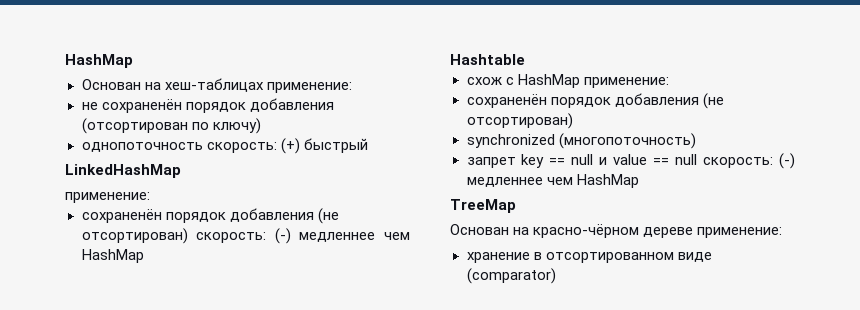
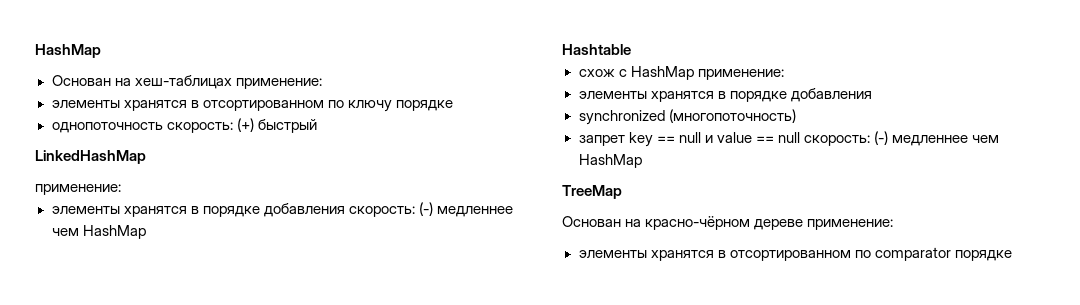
[81,98,334,113] [81,118,261,134] не сохраненён порядок добавления (отсортирован по ключу) -> [51,100,453,112] элементы хранятся в отсортированном по ключу порядке
[81,208,339,224] [81,228,188,244] сохраненён порядок добавления (не отсортирован) -> [51,203,345,217] элементы хранятся в порядке добавления
[466,93,724,109] [466,113,573,129] сохраненён порядок добавления (не отсортирован) -> [578,88,872,102] элементы хранятся в порядке добавления
[466,252,712,263] [466,268,556,284] хранение в отсортированном виде (comparator) -> [578,247,1012,261] элементы хранятся в отсортированном по comparator порядке

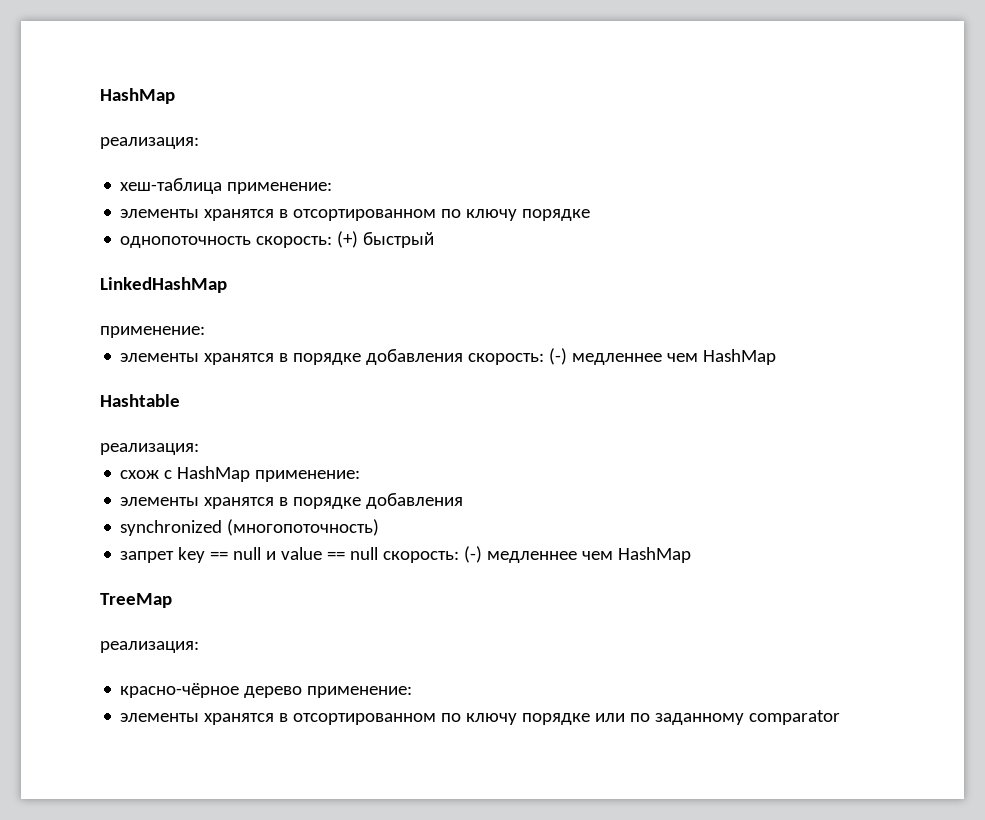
[35,44,101,58] [51,75,232,89] HashMap // Основан на хеш-таблицах -> [100,88,175,104] [100,137,199,149] [120,178,223,194] HashMap // реализация: // хеш-таблица
(631, 49) none -> [100,443,199,455] // реализация:
[562,216,894,230] [578,247,1012,261] Основан на красно-чёрном дереве применение: // элементы хранятся в отсортированном по comparator порядке -> [100,641,199,653] [120,683,413,698] [120,710,841,725] реализация: // красно-чёрное дерево применение: // элементы хранятся в отсортированном по ключу порядке или по заданному comparator

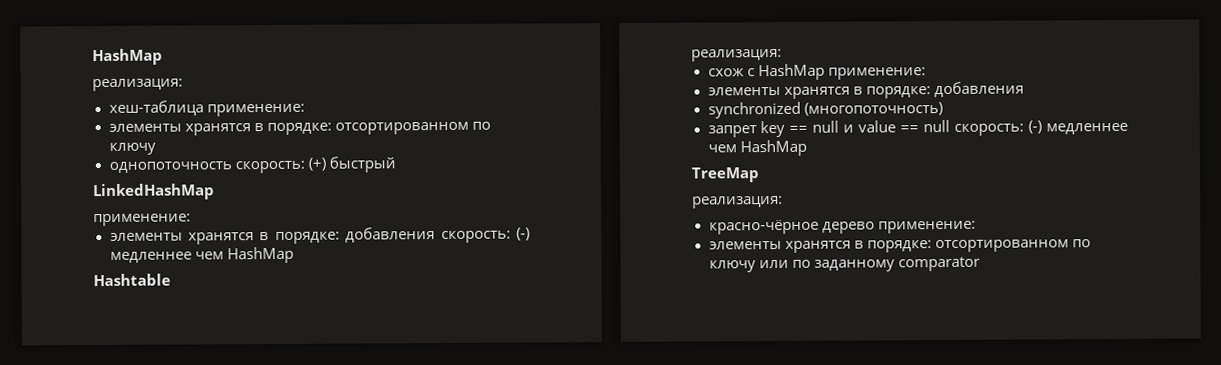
[293,209,591,221] отсортированном по ключу порядке -> [266,121,491,136] [108,142,156,155] порядке: отсортированном по ключу
[293,353,362,365] порядке -> [274,231,340,244] порядке:
[293,497,362,509] порядке -> [865,86,931,99] порядке:
[293,713,591,725] отсортированном по ключу порядке -> [866,239,1091,253] [708,260,756,273] порядке: отсортированном по ключу

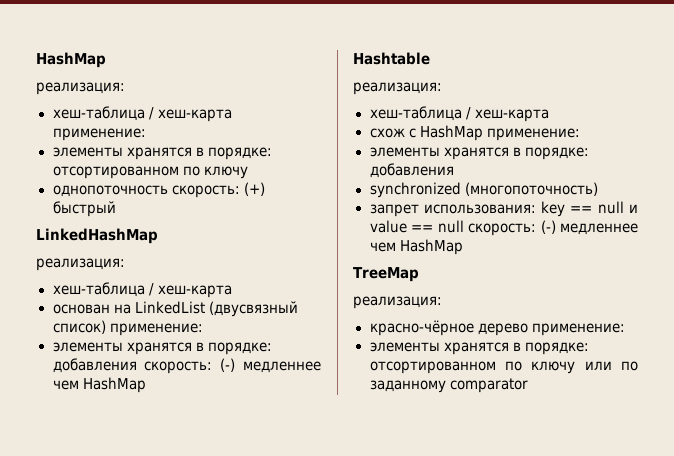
(204, 108) none -> [148,107,232,122] / хеш-карта
(215, 192) none -> [36,258,125,271] [52,282,232,298] [52,301,298,317] [52,320,106,334] реализация: // хеш-таблица / хеш-карта // основан на LinkedList (двусвязный список)
(782, 55) none -> [369,106,549,122] // хеш-таблица / хеш-карта
(757, 131) none -> [423,204,536,214] использования:

